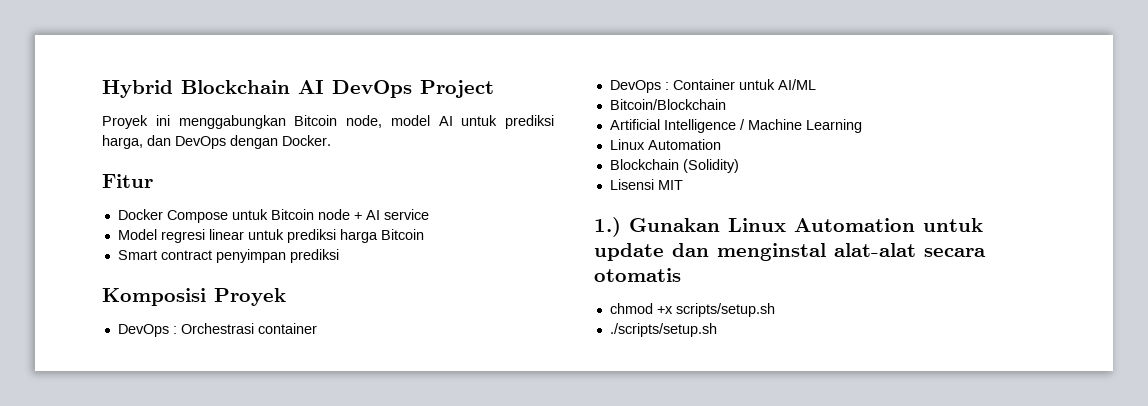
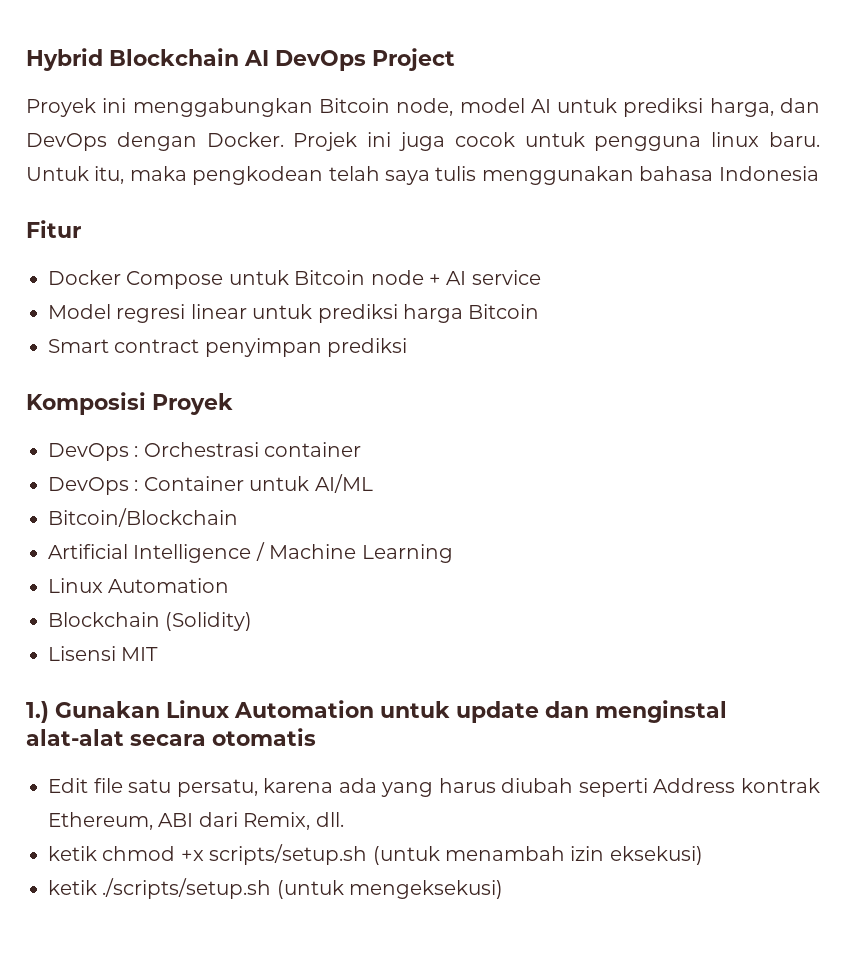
(331, 140) none -> [293,132,820,151] [26,166,819,185] Projek ini juga cocok untuk pengguna linux baru. Untuk itu, maka pengkodean telah saya tulis menggunakan bahasa Indonesia
[609,303,775,317] [609,323,717,337] chmod +x scripts/setup.sh // ./scripts/setup.sh -> [48,778,820,797] [48,812,344,830] [48,844,703,865] [48,878,504,899] Edit file satu persatu, karena ada yang harus diubah seperti Address kontrak Ethereum, ABI dari Remix, dll. // ketik chmod +x scripts/setup.sh (untuk menambah izin eksekusi) // ketik ./scripts/setup.sh (untuk mengeksekusi)

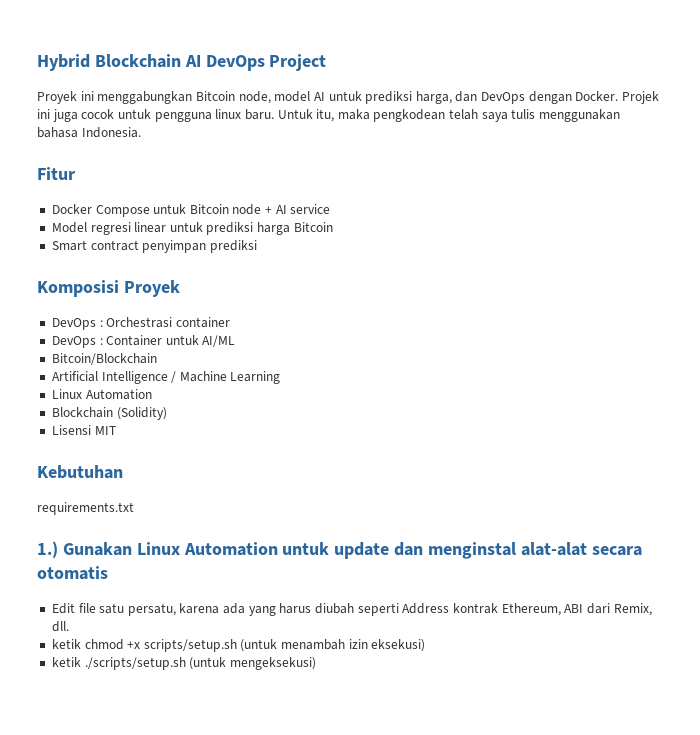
[718,166,819,181] Indonesia -> [81,127,141,138] Indonesia.
(159, 654) none -> [37,465,123,479] [37,502,134,515] // Kebutuhan // requirements.txt

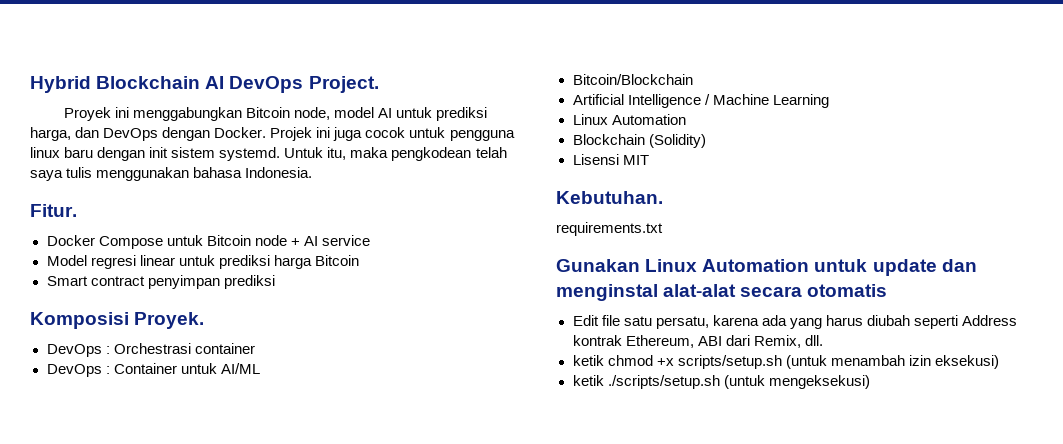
[269,54,327,71] Project -> [308,76,379,93] Project.
[244,109,274,120] baru. -> [64,147,281,161] baru dengan init sistem systemd.
[37,167,76,180] Fitur -> [30,204,77,217] Fitur.
[123,280,180,297] Proyek -> [134,312,205,329] Proyek.
[37,465,123,479] Kebutuhan -> [556,191,663,204] Kebutuhan.
[37,541,58,558] 1.) -> (663, 229) none

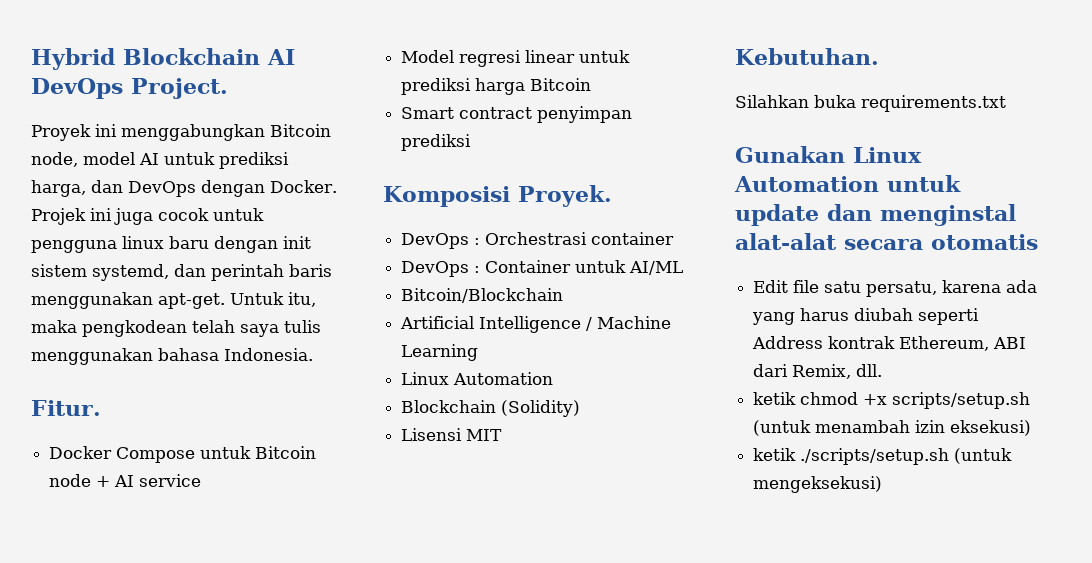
[219,147,281,161] systemd. -> [92,264,332,281] [31,292,225,309] systemd, dan perintah baris menggunakan apt-get.
(663, 197) none -> [735,95,856,108] Silahkan buka

